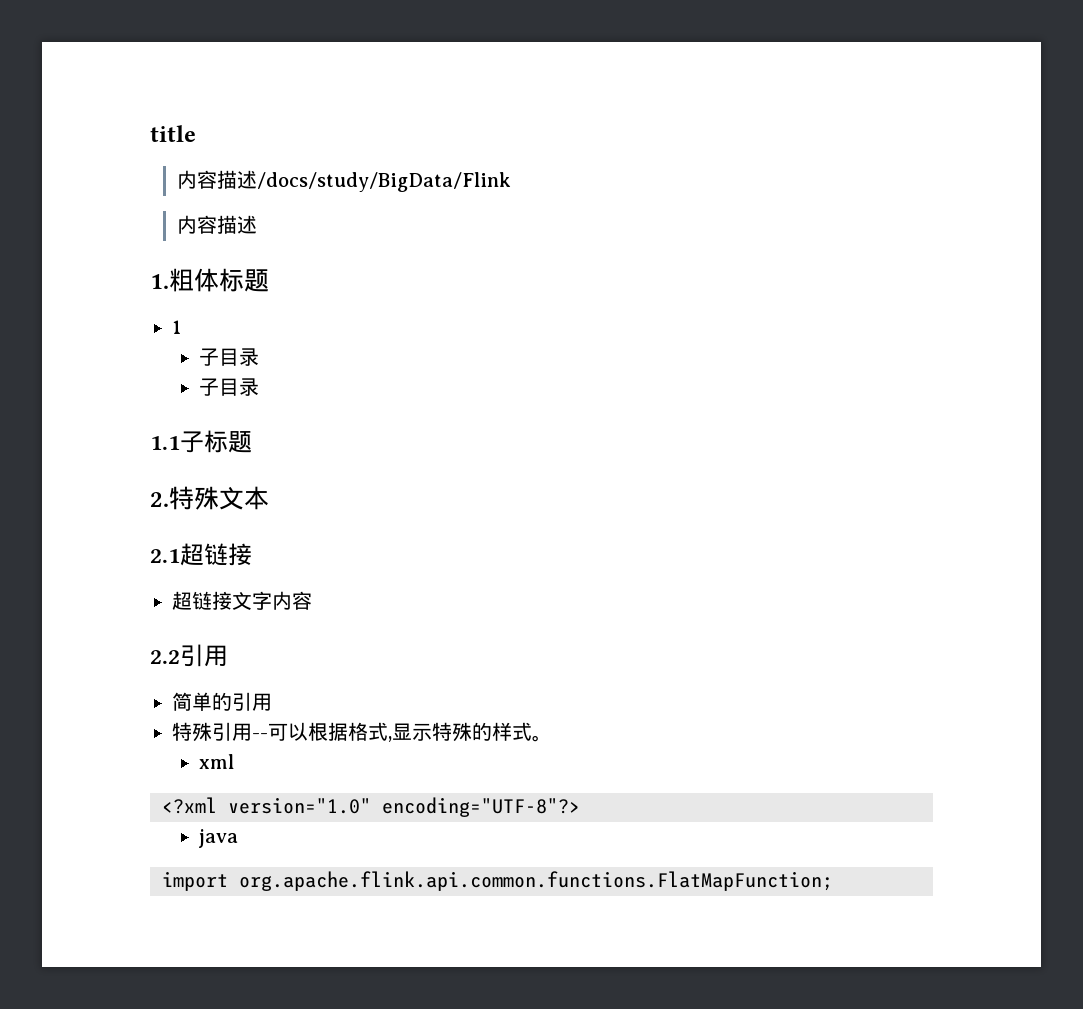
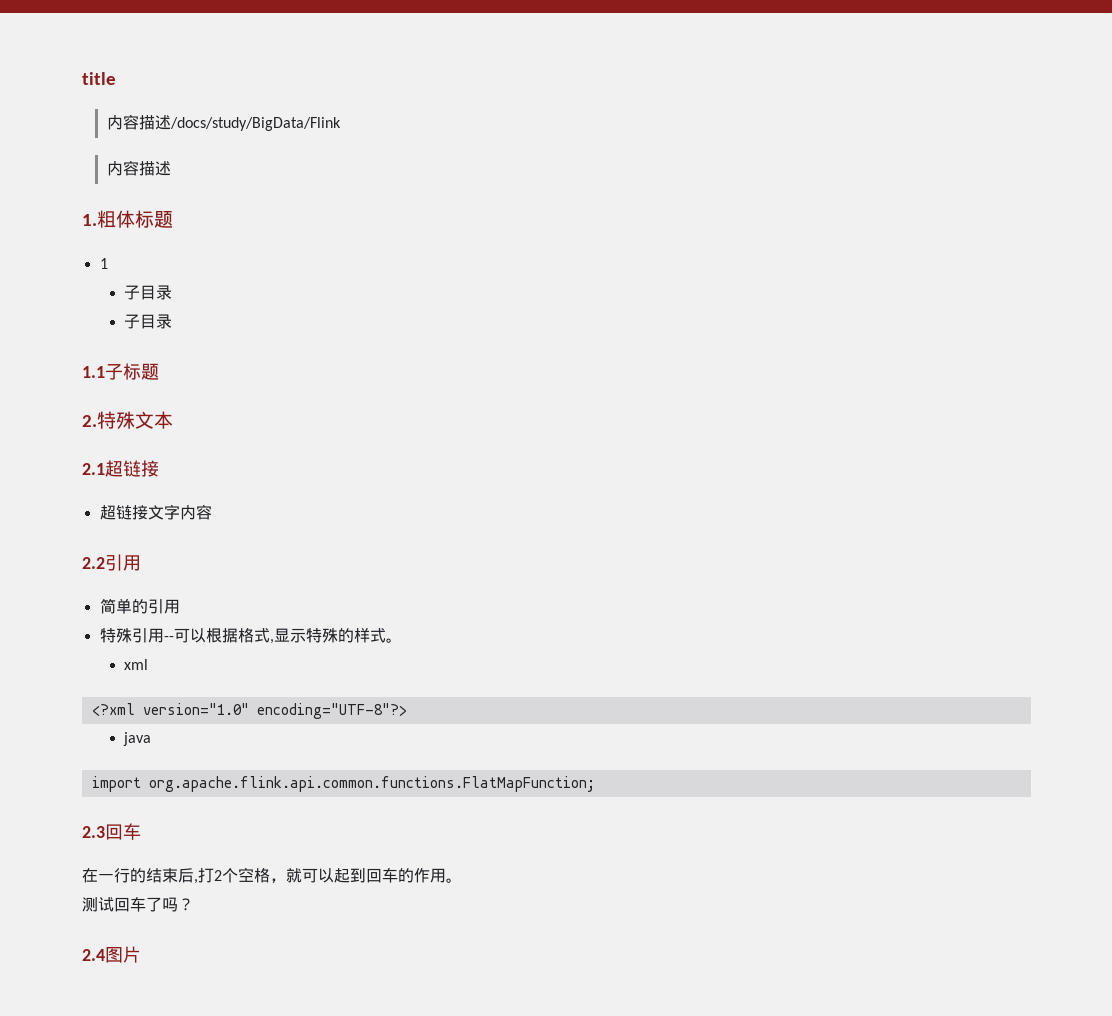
(833, 881) none -> [82,823,141,840] [82,867,462,884] [82,897,194,912] [82,946,141,963] // 2.3回车 // 在一行的结束后,打2个空格，就可以起到回车的作用。 // 测试回车了吗？ // 2.4图片

